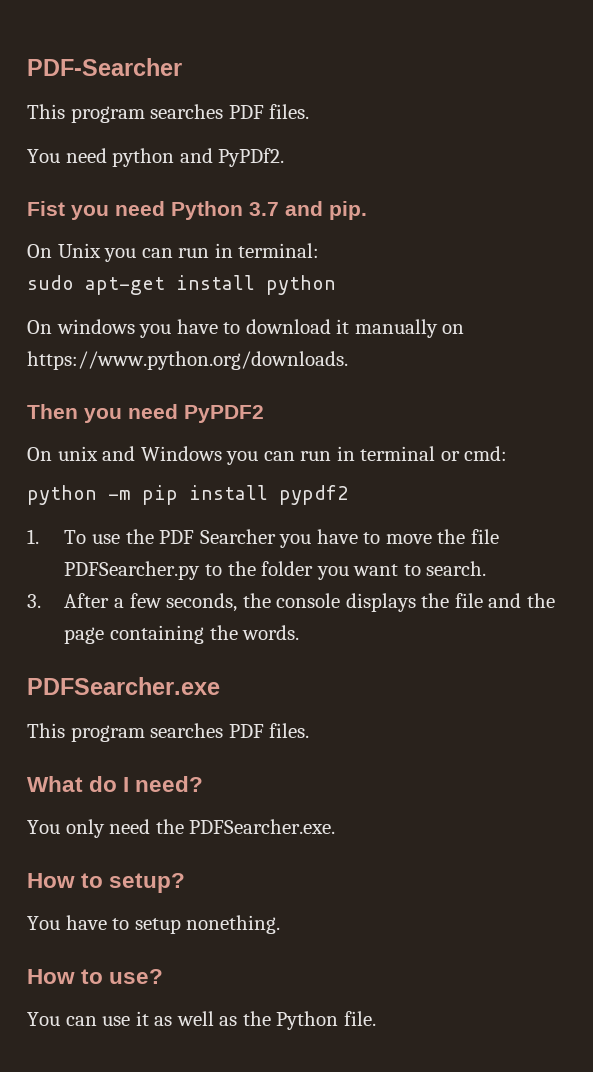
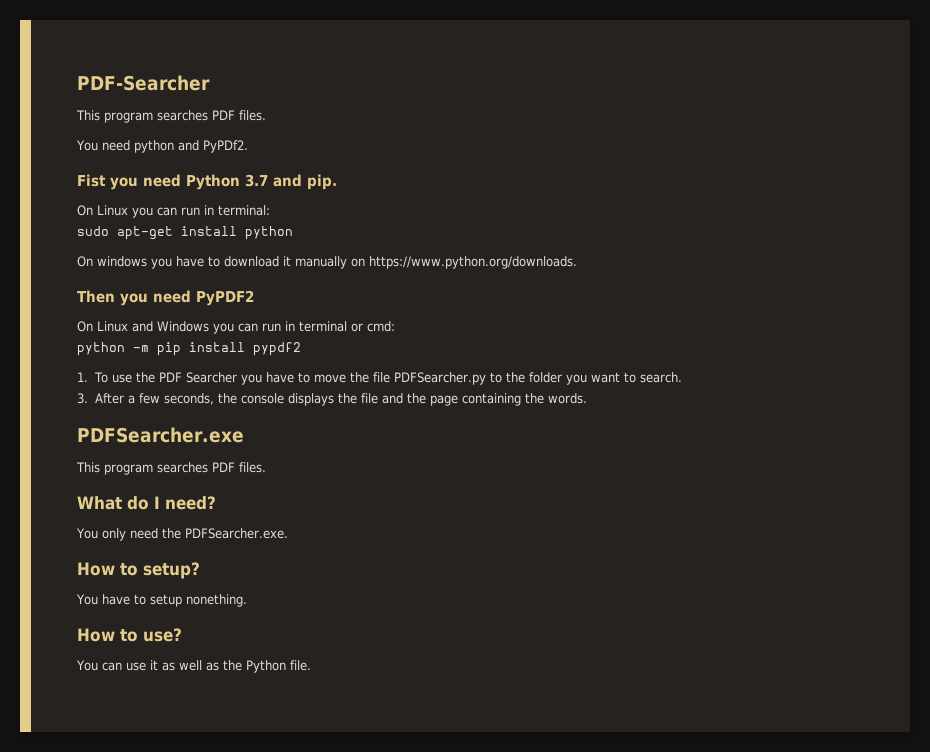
[57,243,101,258] Unix -> [97,205,128,216] Linux
[57,446,98,461] unix -> [97,321,128,332] Linux

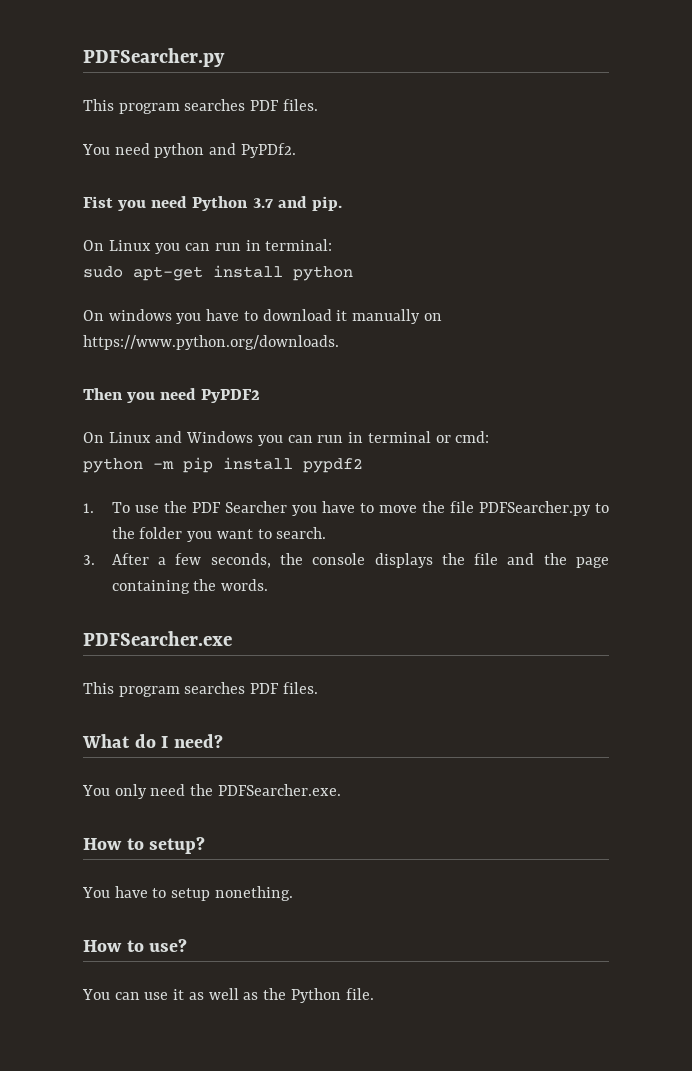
[77,75,210,91] PDF-Searcher -> [83,48,225,67] PDFSearcher.py

